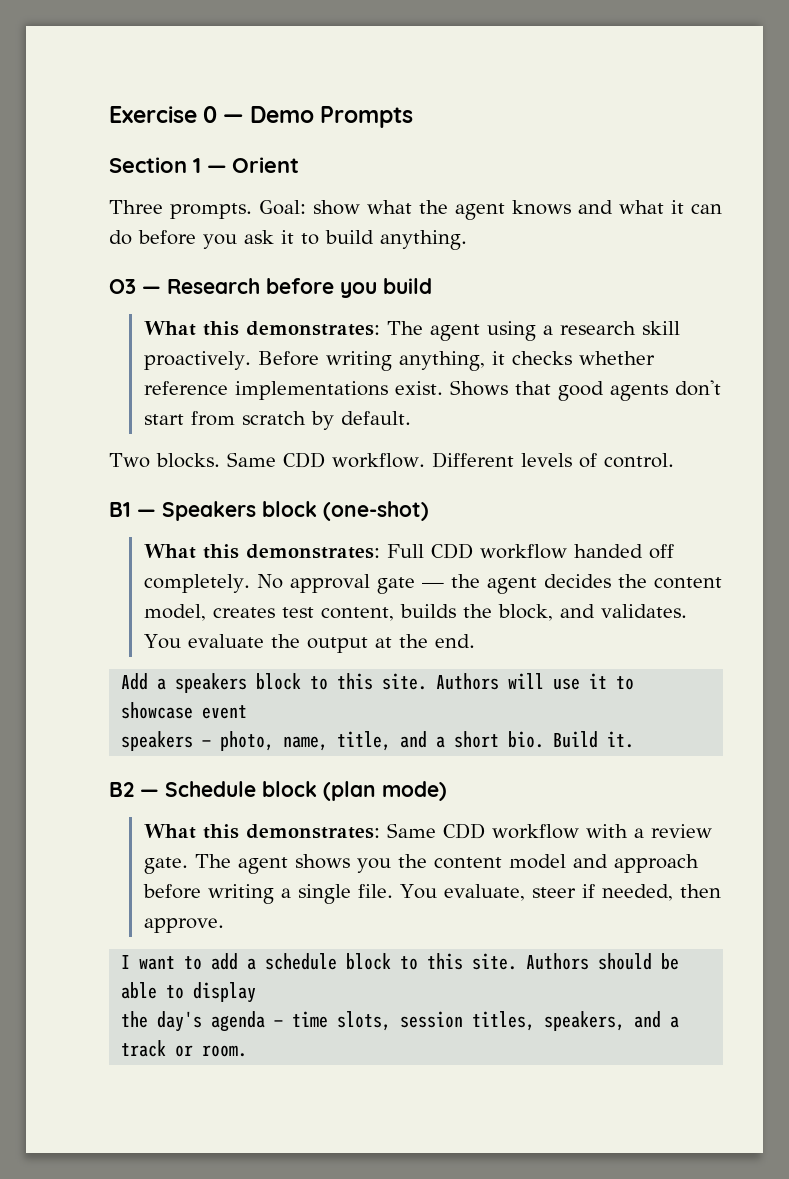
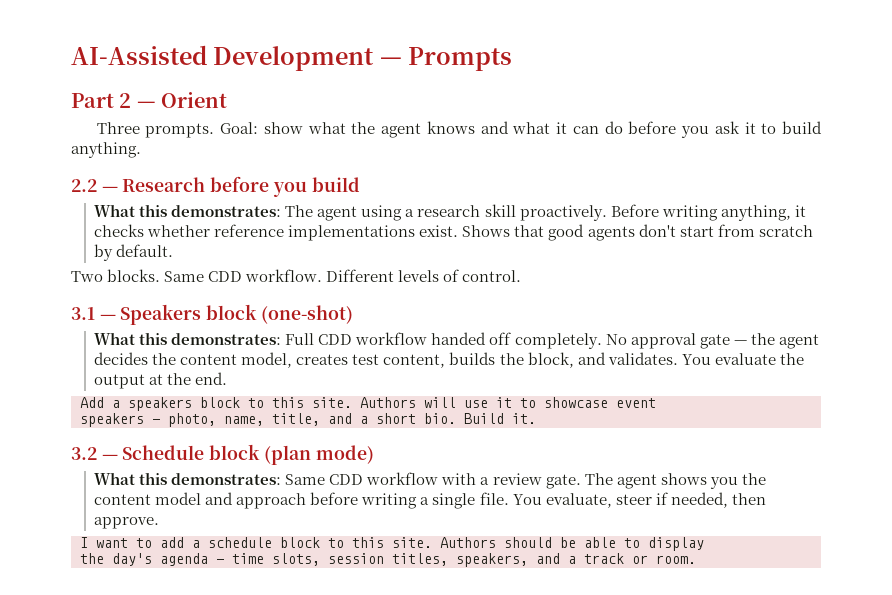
[109,106,314,123] Exercise 0 — Demo -> [71,45,402,71] AI-Assisted Development —
[109,157,201,173] Section 1 -> [71,93,132,108] Part 2
[109,279,136,294] O3 -> [71,179,97,192] 2.2
[109,502,131,517] B1 -> [71,307,95,320] 3.1
[109,782,134,797] B2 -> [71,447,97,460] 3.2

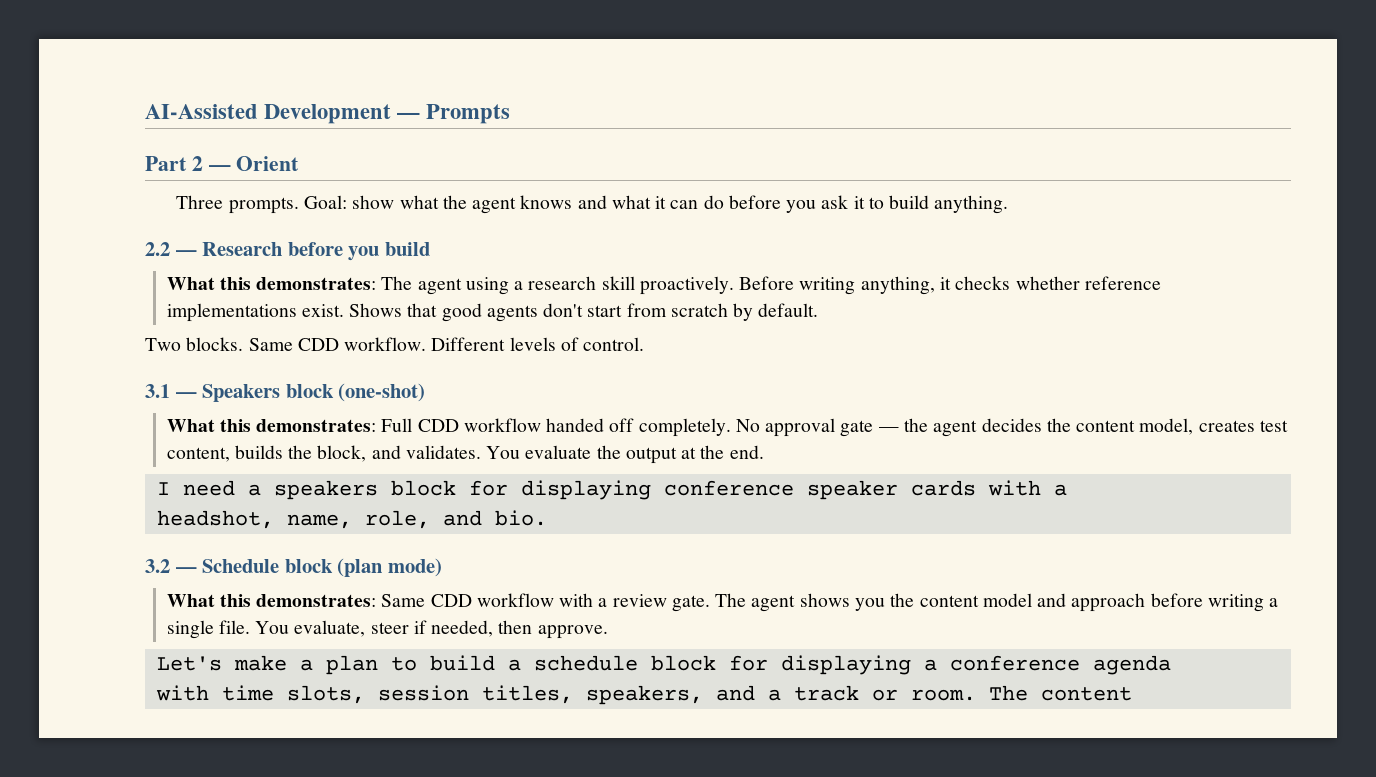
[80,397,104,408] Add -> [156,480,235,496] I need
[248,397,656,408] [80,413,416,427] to this site. Authors will use it to showcase event // speakers — photo, name, title, and a short -> [468,480,1067,500] [156,510,482,529] for displaying conference speaker cards with a // headshot, name, role, and
[464,413,536,424] Build it. -> (547, 518) none
[80,537,704,551] [80,553,224,566] I want to add a schedule block to this site. Authors should be able to display // the day's agenda — -> [156,655,1171,675] [155,685,209,701] Let's make a plan to build a schedule block for displaying a conference agenda // with
(696, 559) none -> [988,685,1132,701] The content

